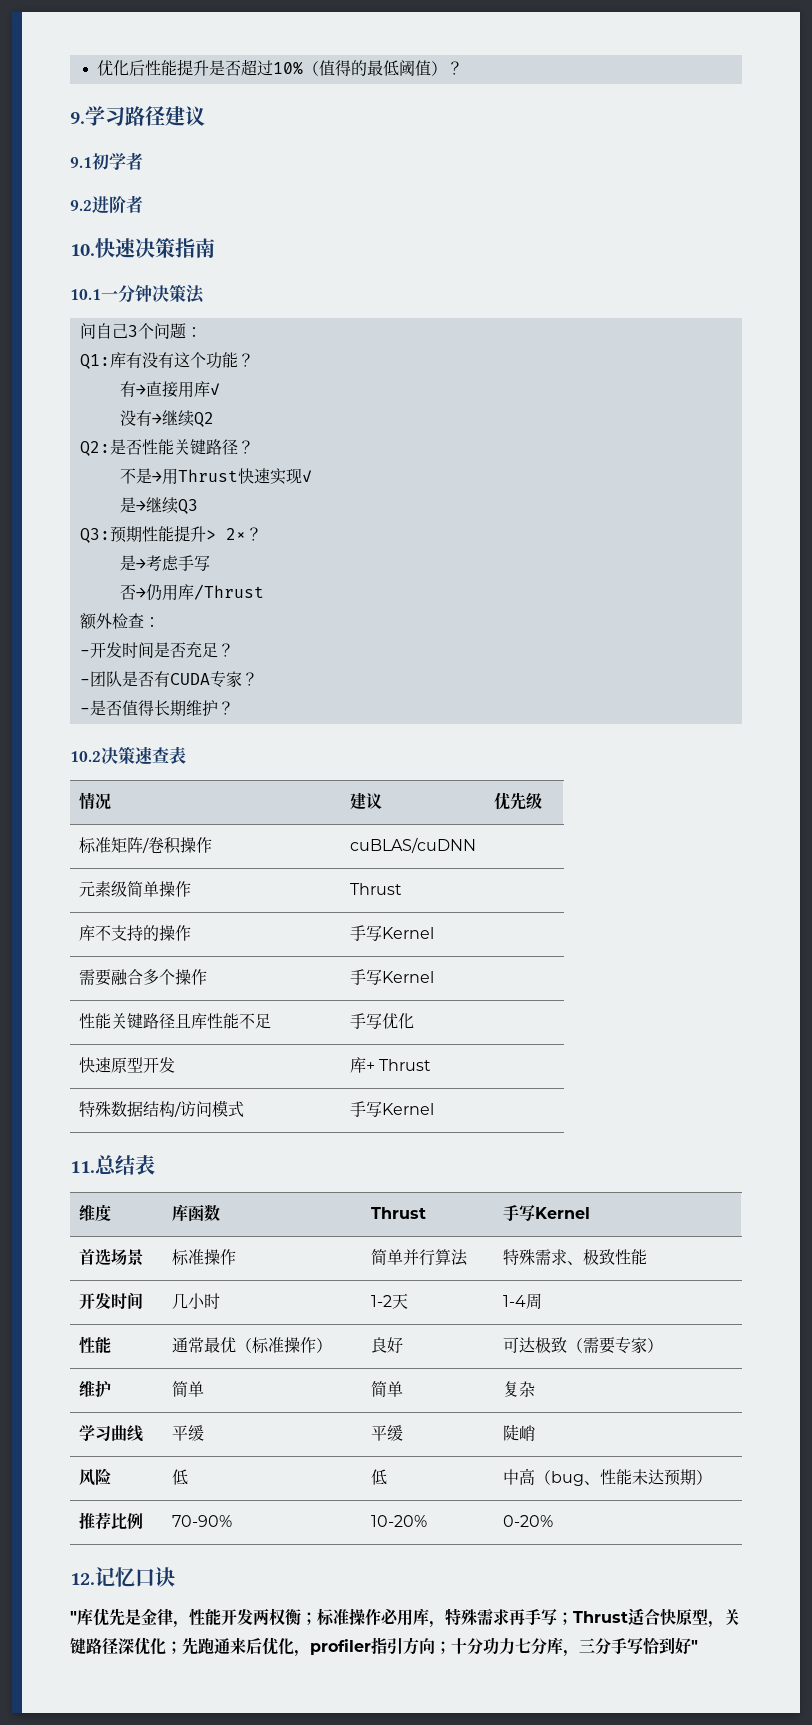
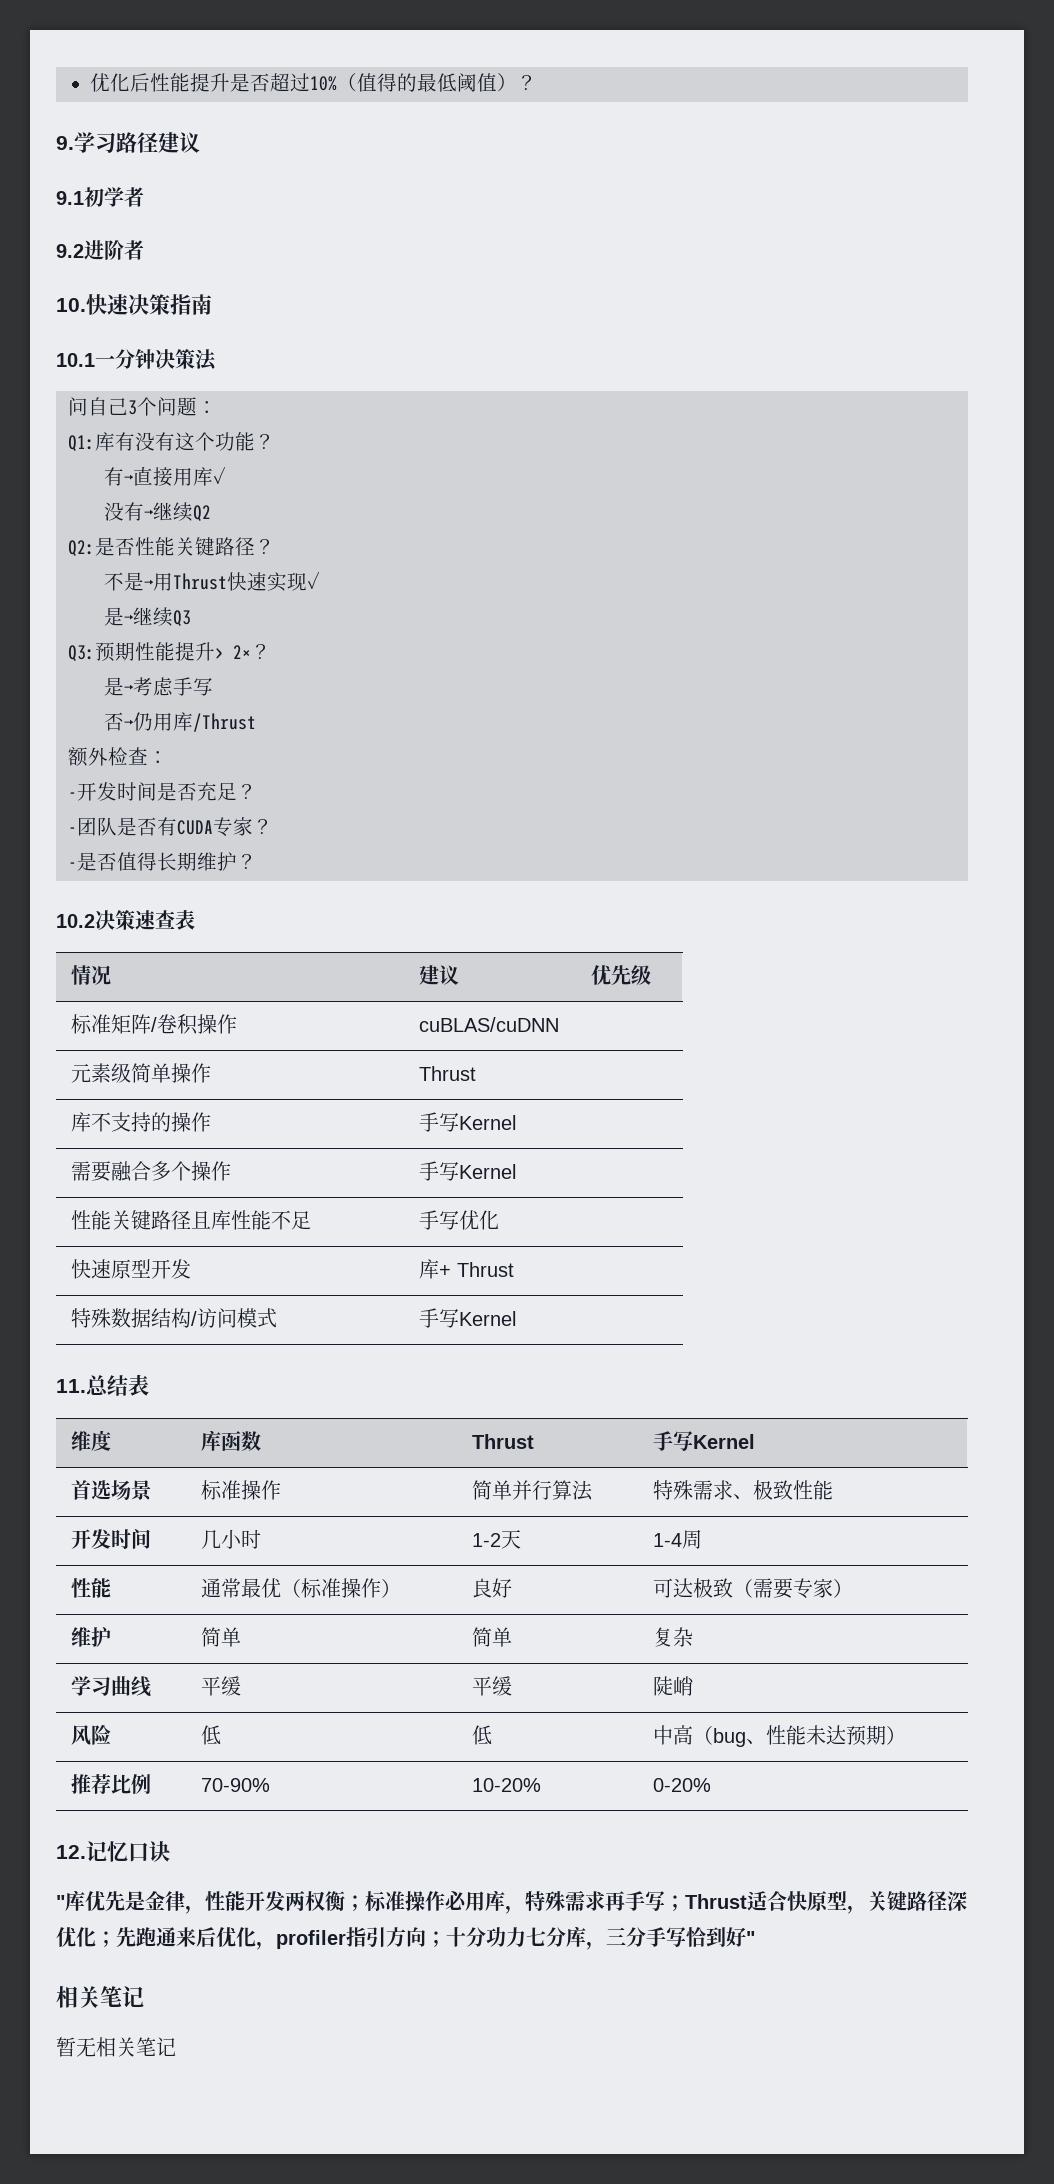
(698, 1646) none -> [56,1986,144,2008] [56,2037,176,2057] // 相关笔记 // 暂无相关笔记

